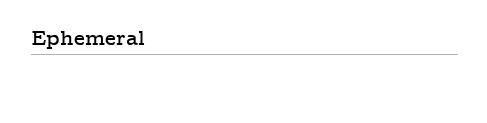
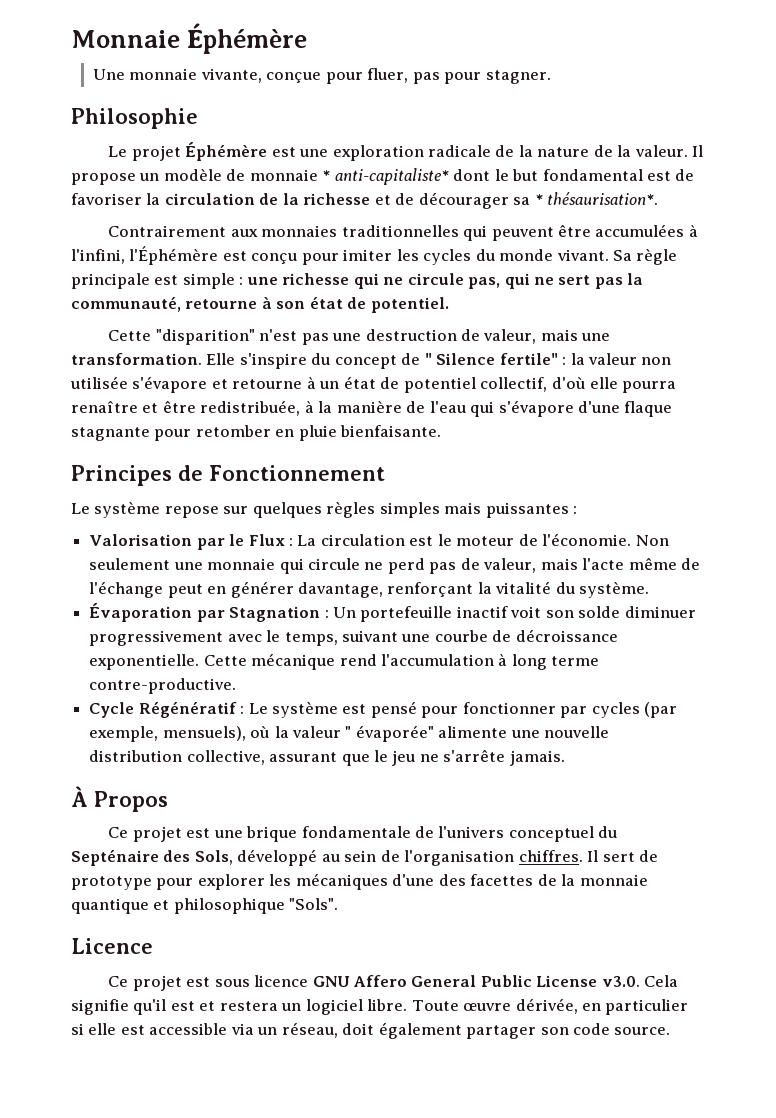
[31,31,145,49] Ephemeral -> [71,23,308,54] [92,68,551,84] [71,108,198,129] [108,142,704,161] [71,168,695,185] [71,192,659,209] [108,224,698,241] [71,246,678,265] [71,273,644,289] [71,296,449,313] [108,329,611,345] [71,353,672,369] [70,376,677,393] [71,400,673,417] [71,425,442,441] [71,465,385,486] [71,501,578,518] [89,533,669,550] [89,557,701,574] [89,581,650,598] [89,603,696,622] [89,629,618,646] [89,653,600,670] [89,678,237,694] [89,701,678,718] [89,725,610,742] [89,749,565,766] [71,786,168,812] [108,826,618,842] [71,849,659,866] [71,873,648,890] [71,898,339,914] [71,938,153,954] [108,975,679,991] [71,998,689,1015] [71,1022,671,1039] Monnaie Éphémère // Une monnaie vivante, conçue pour fluer, pas pour stagner. // Philosophie // Le projet Éphémère est une exploration radicale de la nature de la valeur. Il propose un modèle de monnaie * anti-capitaliste* dont le but fondamental est de favoriser la circulation de la richesse et de décourager sa * thésaurisation*. // Contrairement aux monnaies traditionnelles qui peuvent être accumulées à l'infini, l'Éphémère est conçu pour imiter les cycles du monde vivant. Sa règle principale est simple : une richesse qui ne circule pas, qui ne sert pas la communauté, retourne à son état de potentiel. // Cette "disparition" n'est pas une destruction de valeur, mais une transformation. Elle s'inspire du concept de " Silence fertile" : la valeur non utilisée s'évapore et retourne à un état de potentiel collectif, d'où elle pourra renaître et être redistribuée, à la manière de l'eau qui s'évapore d'une flaque stagnante pour retomber en pluie bienfaisante. // Principes de Fonctionnement // Le système repose sur quelques règles simples mais puissantes : // Valorisation par le Flux : La circulation est le moteur de l'économie. Non seulement une monnaie qui circule ne perd pas de valeur, mais l'acte même de l'échange peut en générer davantage, renforçant la vitalité du système. // Évaporation par Stagnation : Un portefeuille inactif voit son solde diminuer progressivement avec le temps, suivant une courbe de décroissance exponentielle. Cette mécanique rend l'accumulation à long terme contre-productive. // Cycle Régénératif : Le système est pensé pour fonctionner par cycles (par exemple, mensuels), où la valeur " évaporée" alimente une nouvelle distribution collective, assurant que le jeu ne s'arrête jamais. // À Propos // Ce projet est une brique fondamentale de l'univers conceptuel du Septénaire des Sols, développé au sein de l'organisation chiffres. Il sert de prototype pour explorer les mécaniques d'une des facettes de la monnaie quantique et philosophique "Sols". // Licence // Ce projet est sous licence GNU Affero General Public License v3.0. Cela signifie qu'il est et restera un logiciel libre. Toute œuvre dérivée, en particulier si elle est accessible via un réseau, doit également partager son code source.

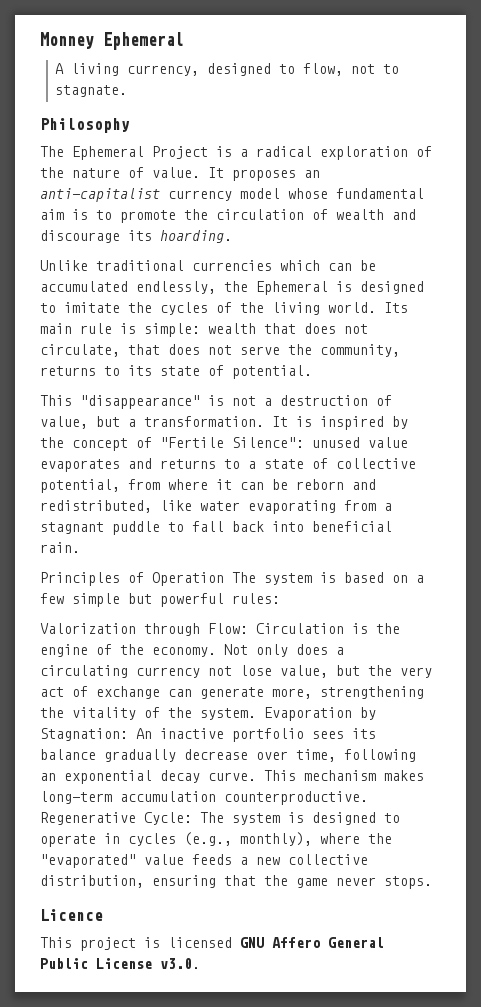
[71,23,308,54] [92,68,551,84] [71,108,198,129] [108,142,704,161] [71,168,695,185] [71,192,659,209] [108,224,698,241] [71,246,678,265] [71,273,644,289] [71,296,449,313] [108,329,611,345] [71,353,672,369] [70,376,677,393] [71,400,673,417] [71,425,442,441] [71,465,385,486] [71,501,578,518] [89,533,669,550] [89,557,701,574] [89,581,650,598] [89,603,696,622] [89,629,618,646] [89,653,600,670] [89,678,237,694] [89,701,678,718] [89,725,610,742] [89,749,565,766] [71,786,168,812] [108,826,618,842] [71,849,659,866] [71,873,648,890] [71,898,339,914] [71,938,153,954] [108,975,309,991] Monnaie Éphémère // Une monnaie vivante, conçue pour fluer, pas pour stagner. // Philosophie // Le projet Éphémère est une exploration radicale de la nature de la valeur. Il propose un modèle de monnaie * anti-capitaliste* dont le but fondamental est de favoriser la circulation de la richesse et de décourager sa * thésaurisation*. // Contrairement aux monnaies traditionnelles qui peuvent être accumulées à l'infini, l'Éphémère est conçu pour imiter les cycles du monde vivant. Sa règle principale est simple : une richesse qui ne circule pas, qui ne sert pas la communauté, retourne à son état de potentiel. // Cette "disparition" n'est pas une destruction de valeur, mais une transformation. Elle s'inspire du concept de " Silence fertile" : la valeur non utilisée s'évapore et retourne à un état de potentiel collectif, d'où elle pourra renaître et être redistribuée, à la manière de l'eau qui s'évapore d'une flaque stagnante pour retomber en pluie bienfaisante. // Principes de Fonctionnement // Le système repose sur quelques règles simples mais puissantes : // Valorisation par le Flux : La circulation est le moteur de l'économie. Non seulement une monnaie qui circule ne perd pas de valeur, mais l'acte même de l'échange peut en générer davantage, renforçant la vitalité du système. // Évaporation par Stagnation : Un portefeuille inactif voit son solde diminuer progressivement avec le temps, suivant une courbe de décroissance exponentielle. Cette mécanique rend l'accumulation à long terme contre-productive. // Cycle Régénératif : Le système est pensé pour fonctionner par cycles (par exemple, mensuels), où la valeur " évaporée" alimente une nouvelle distribution collective, assurant que le jeu ne s'arrête jamais. // À Propos // Ce projet est une brique fondamentale de l'univers conceptuel du Septénaire des Sols, développé au sein de l'organisation chiffres. Il sert de prototype pour explorer les mécaniques d'une des facettes de la monnaie quantique et philosophique "Sols". // Licence // Ce projet est sous licence -> [40,32,184,50] [54,63,399,76] [54,85,127,97] [40,118,130,133] [40,146,432,160] [40,167,320,181] [40,188,424,202] [40,209,416,223] [40,230,232,243] [40,260,376,271] [40,281,424,295] [40,302,408,315] [40,323,368,337] [40,344,400,357] [40,365,312,379] [40,395,392,409] [40,416,408,430] [40,437,408,451] [40,458,416,472] [40,479,376,493] [40,500,392,514] [40,521,392,535] [40,542,80,553] [40,572,424,586] [40,593,280,607] [40,623,400,636] [40,644,344,657] [40,665,432,678] [40,686,424,699] [40,707,376,721] [40,728,376,742] [40,749,416,762] [40,770,424,784] [40,791,368,805] [40,812,400,825] [40,832,392,847] [40,854,368,868] [40,875,432,889] [40,909,103,921] [40,937,232,951] Monney Ephemeral // A living currency, designed to flow, not to stagnate. // Philosophy // The Ephemeral Project is a radical exploration of the nature of value. It proposes an anti-capitalist currency model whose fundamental aim is to promote the circulation of wealth and discourage its hoarding. // Unlike traditional currencies which can be accumulated endlessly, the Ephemeral is designed to imitate the cycles of the living world. Its main rule is simple: wealth that does not circulate, that does not serve the community, returns to its state of potential. // This "disappearance" is not a destruction of value, but a transformation. It is inspired by the concept of "Fertile Silence": unused value evaporates and returns to a state of collective potential, from where it can be reborn and redistributed, like water evaporating from a stagnant puddle to fall back into beneficial rain. // Principles of Operation The system is based on a few simple but powerful rules: // Valorization through Flow: Circulation is the engine of the economy. Not only does a circulating currency not lose value, but the very act of exchange can generate more, strengthening the vitality of the system. Evaporation by Stagnation: An inactive portfolio sees its balance gradually decrease over time, following an exponential decay curve. This mechanism makes long-term accumulation counterproductive. Regenerative Cycle: The system is designed to operate in cycles (e.g., monthly), where the "evaporated" value feeds a new collective distribution, ensuring that the game never stops. // Licence // This project is licensed
[644,975,679,987] [71,998,689,1015] [71,1022,671,1039] Cela signifie qu'il est et restera un logiciel libre. Toute œuvre dérivée, en particulier si elle est accessible via un réseau, doit également partager son code source. -> (200, 963) none

